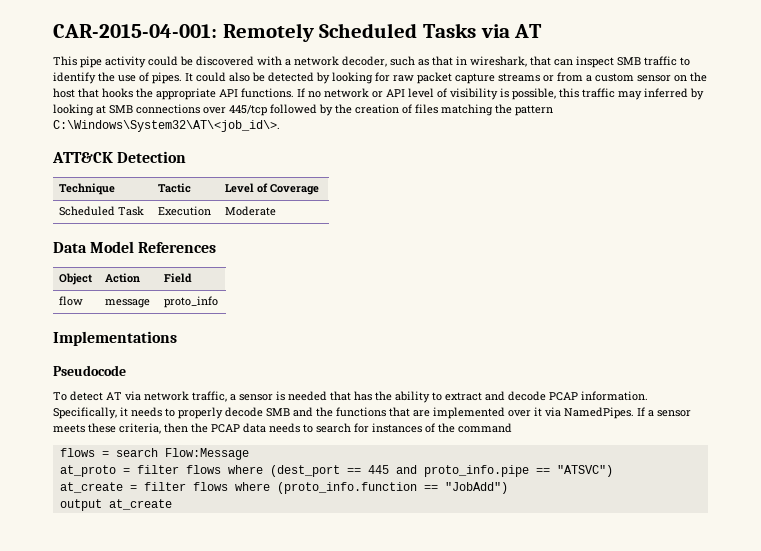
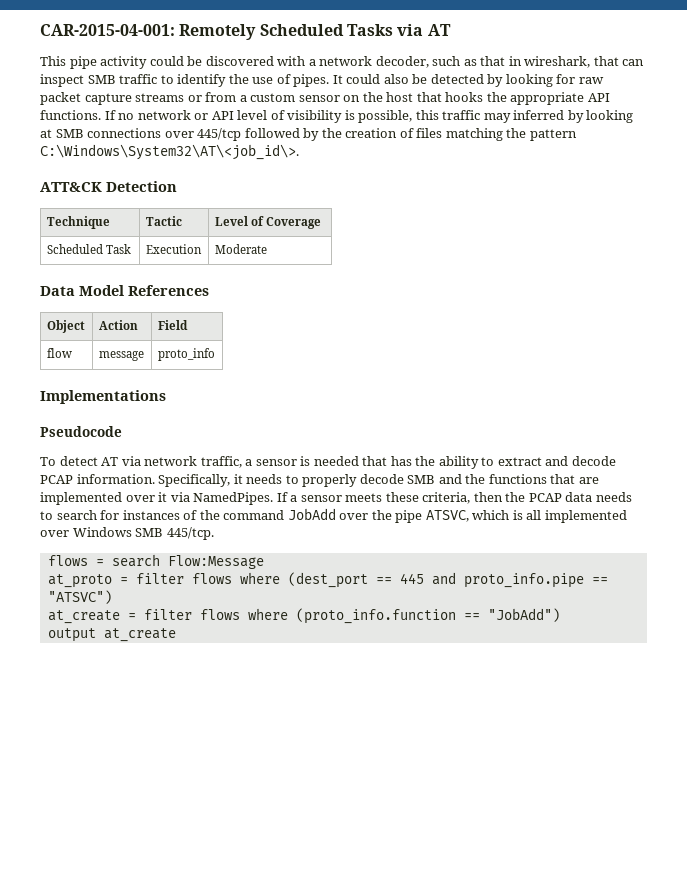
(512, 428) none -> [287,508,627,523] [40,527,214,540] JobAdd over the pipe ATSVC, which is all implemented over Windows SMB 445/tcp.

